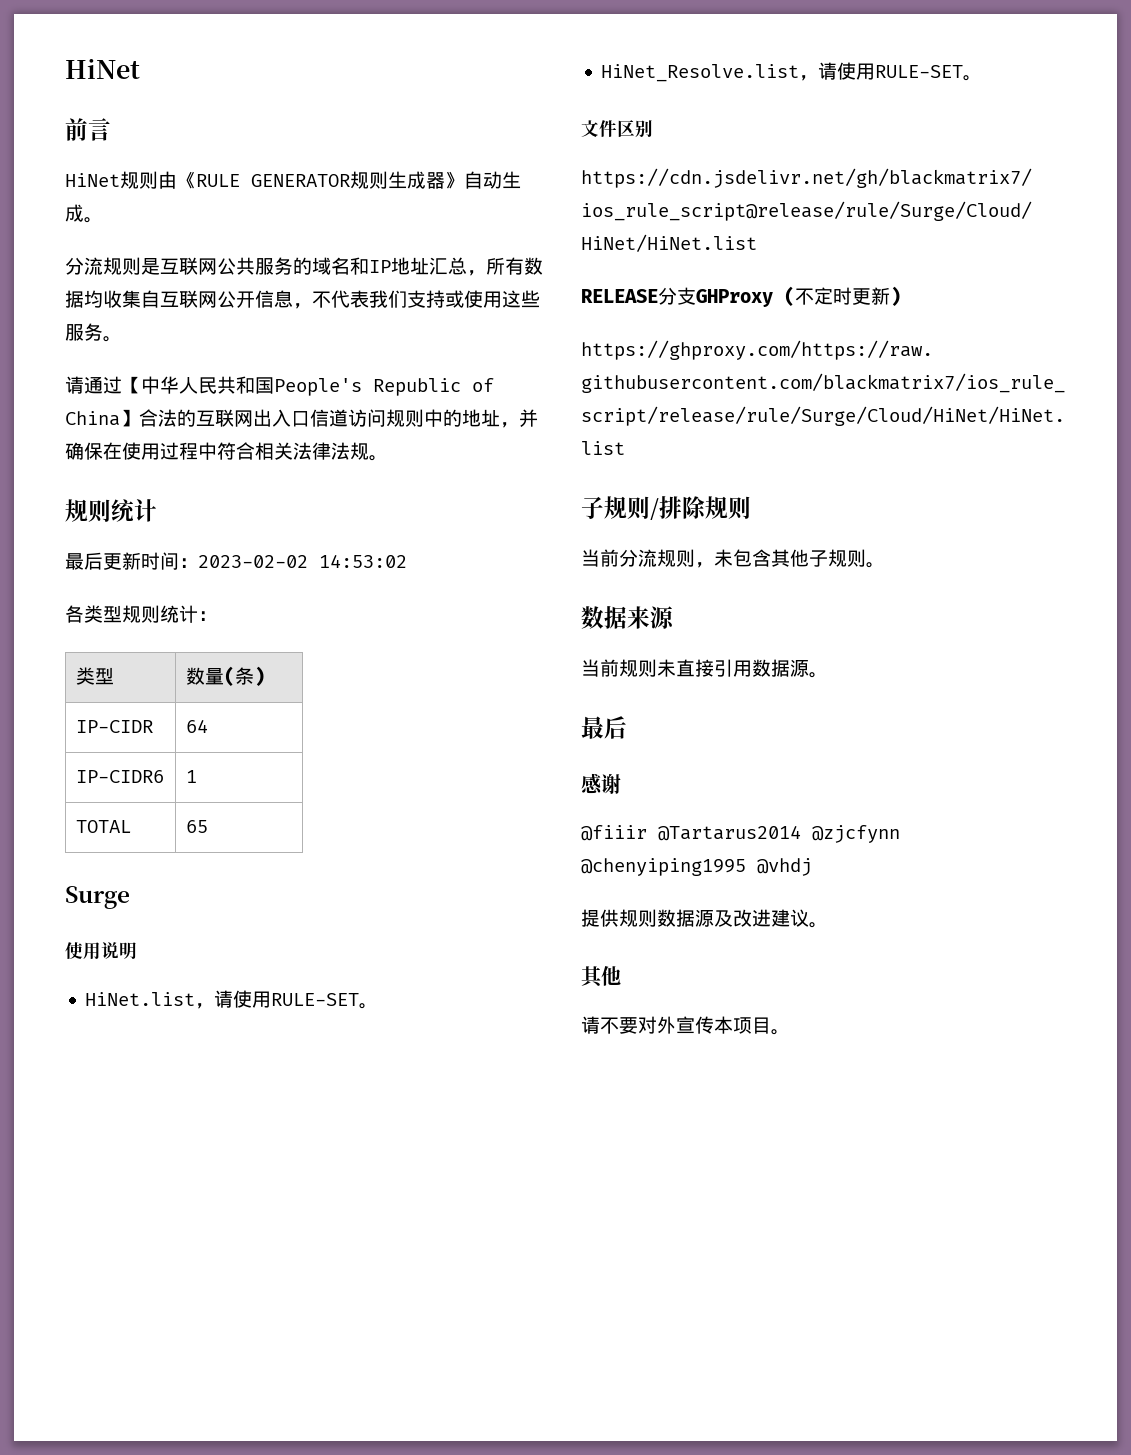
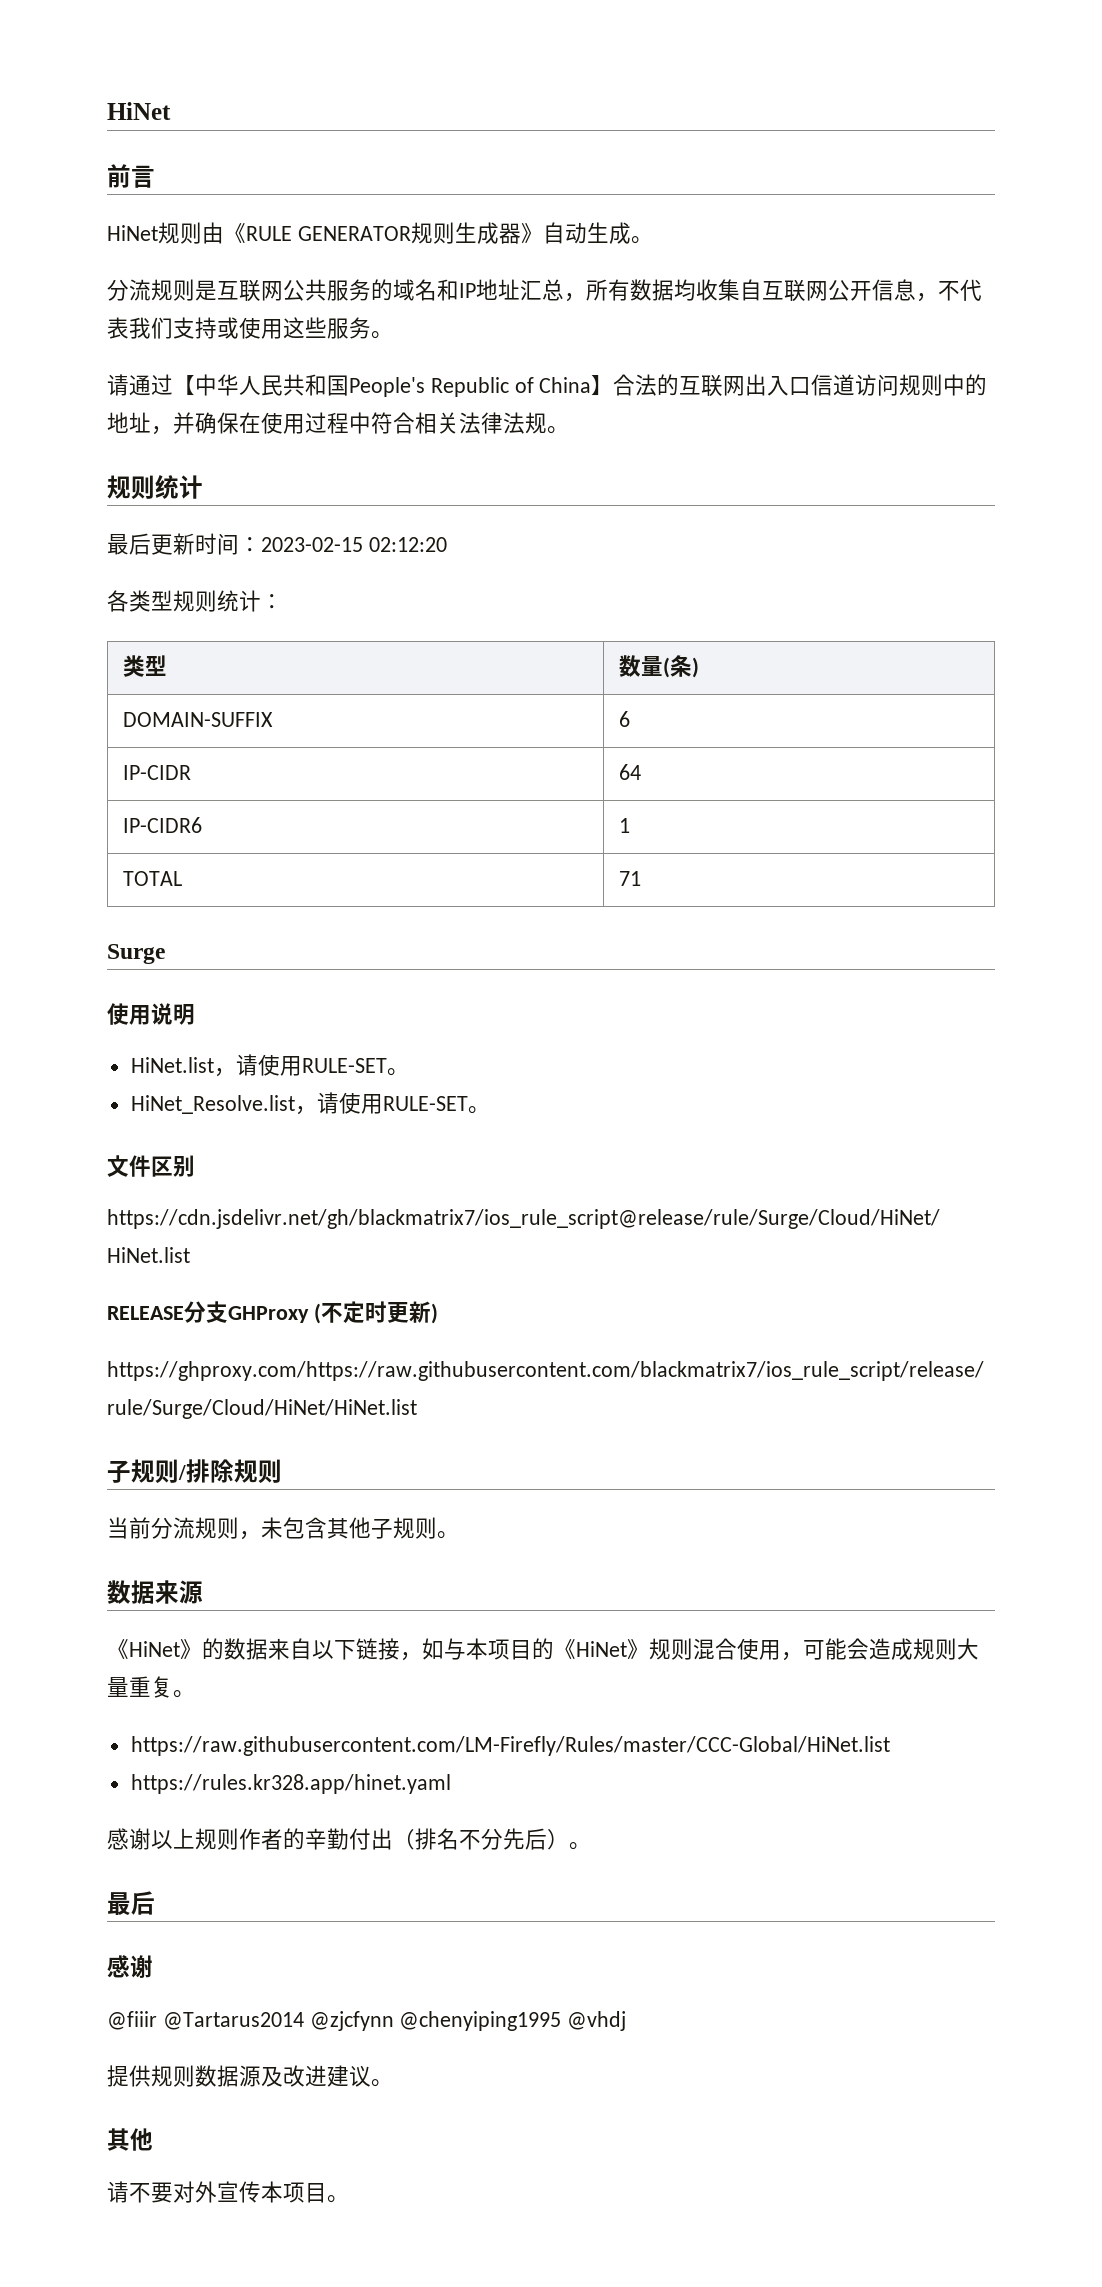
[198,554,407,568] 2023-02-02 14:53:02 -> [261,537,447,552] 2023-02-15 02:12:20
(265, 676) none -> [122,712,273,727] [618,711,630,727] // DOMAIN-SUFFIX | 6
[185,820,208,833] 65 -> [618,871,641,886] 71
[581,659,809,677] 当前规则未直接引用数据源 -> [107,1638,979,1661] [107,1676,195,1698] [130,1736,890,1756] [130,1774,451,1794] [107,1828,569,1850] 《HiNet》的数据来自以下链接，如与本项目的《HiNet》规则混合使用，可能会造成规则大量重复。 // https://raw.githubusercontent.com/LM-Firefly/Rules/master/CCC-Global/HiNet.list // https://rules.kr328.app/hinet.yaml // 感谢以上规则作者的辛勤付出（排名不分先后）

